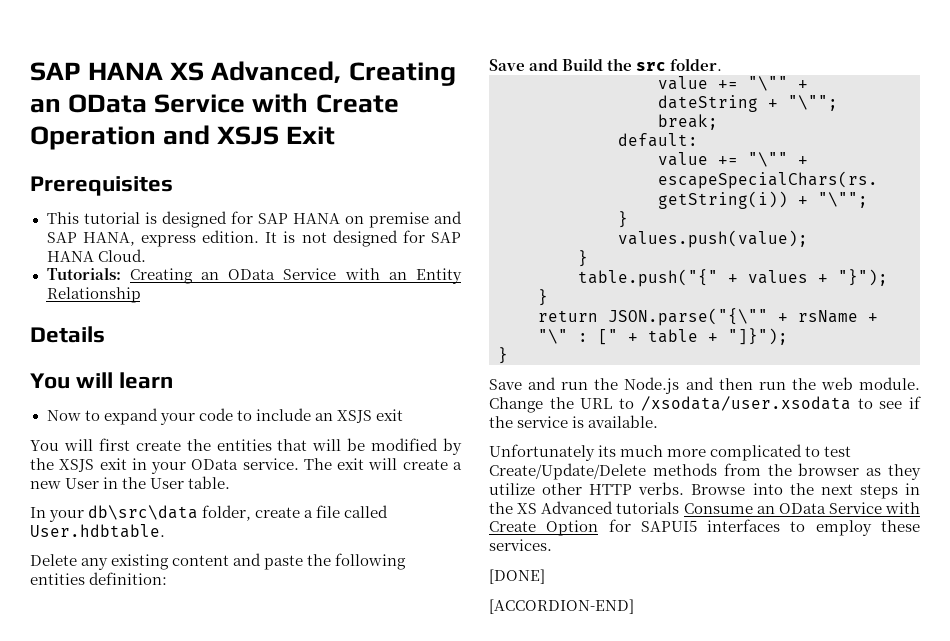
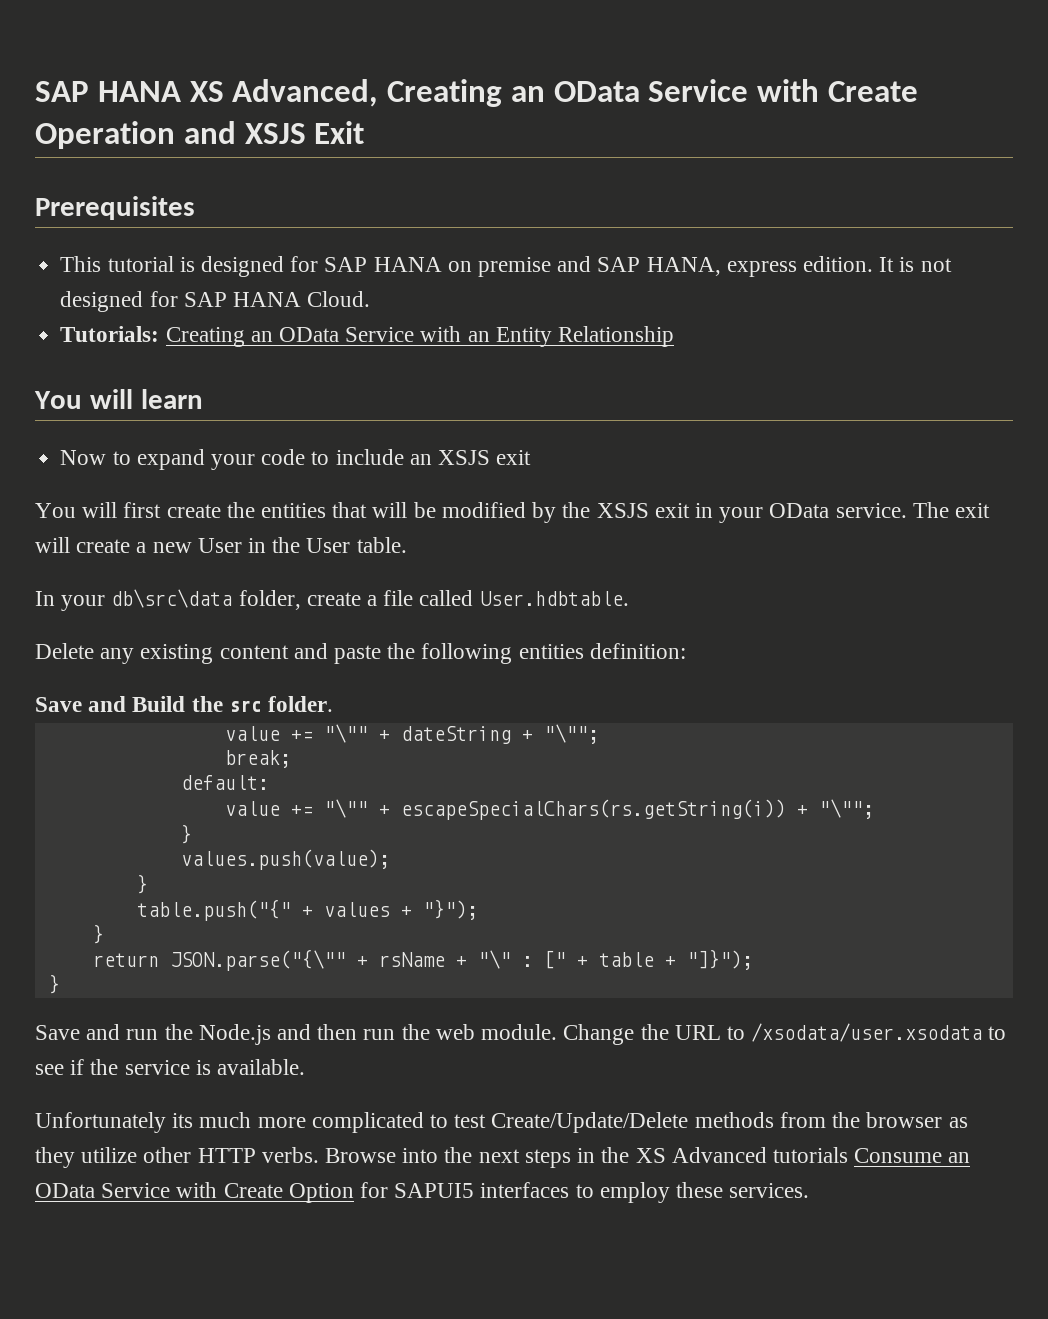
[30,326,105,343] // Details -> (674, 336) none
[489,569,545,584] [489,599,634,614] // [DONE] // [ACCORDION-END] -> (810, 1190) none

